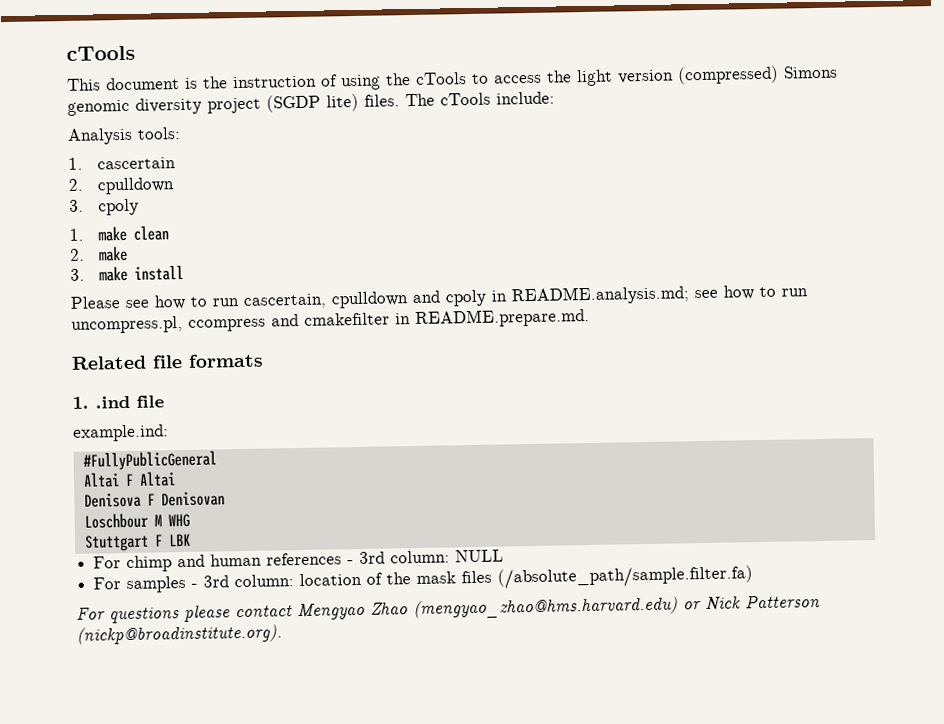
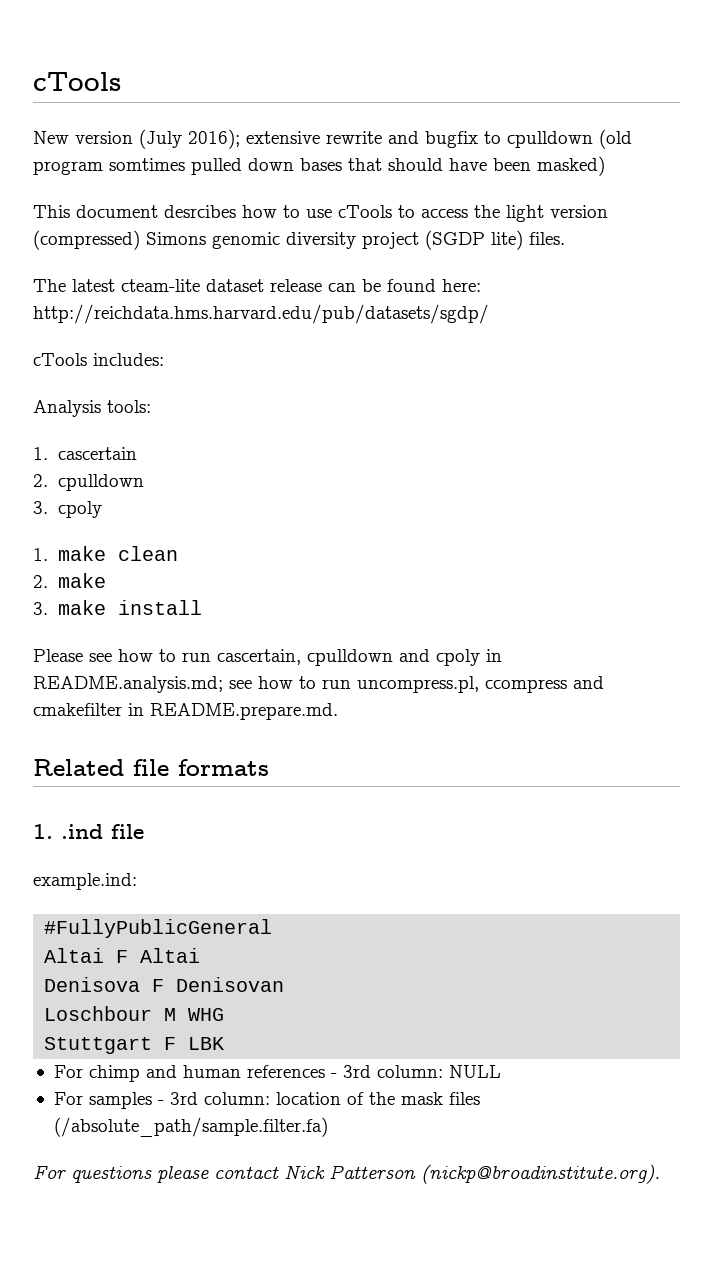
[67,73,411,91] This document is the instruction of using the -> [33,129,632,149] [33,156,605,176] [33,205,332,218] New version (July 2016); extensive rewrite and bugfix to cpulldown (old program somtimes pulled down bases that should have been masked) // This document desrcibes how to use
[405,91,555,107] The cTools include: -> [33,279,481,292] [33,304,489,324] [33,353,164,366] // The latest cteam-lite dataset release can be found here: http://reichdata.hms.harvard.edu/pub/datasets/sgdp/ // cTools includes:
[297,596,702,621] Mengyao Zhao (mengyao_zhao@hms.harvard.edu) or -> (279, 1172) none

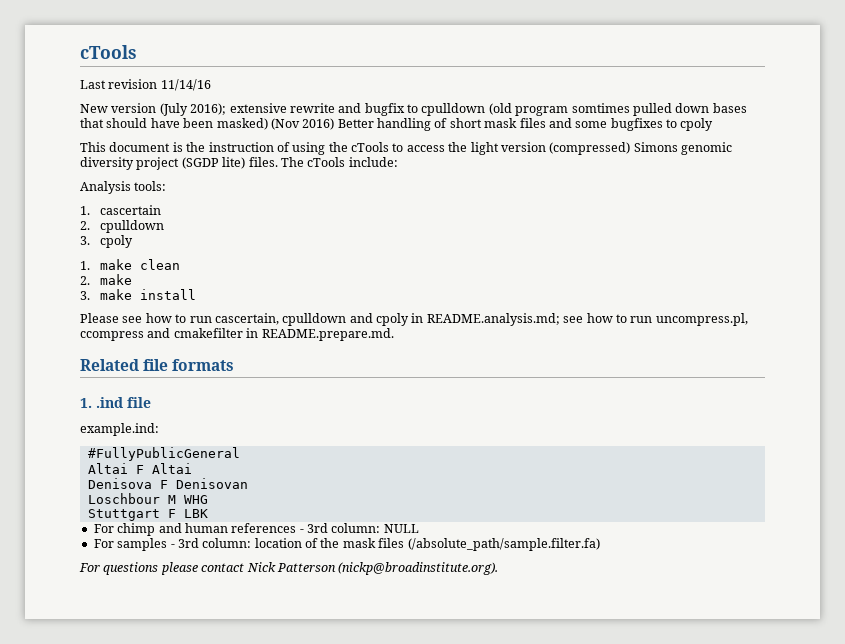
[33,72,121,91] cTools -> [80,45,137,59] [80,79,211,91] cTools // Last revision 11/14/16
[33,205,332,218] // This document desrcibes how to use -> [270,118,714,131] [80,142,348,155] (Nov 2016) Better handling of short mask files and some bugfixes to cpoly // This document is the instruction of using the
[33,279,481,292] [33,304,489,324] [33,353,164,366] // The latest cteam-lite dataset release can be found here: http://reichdata.hms.harvard.edu/pub/datasets/sgdp/ // cTools includes: -> [280,157,398,167] The cTools include:

